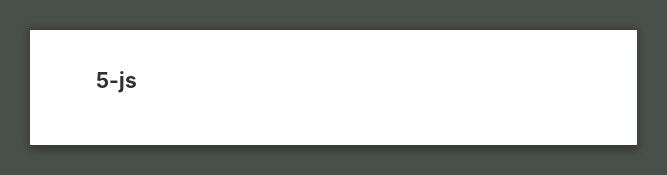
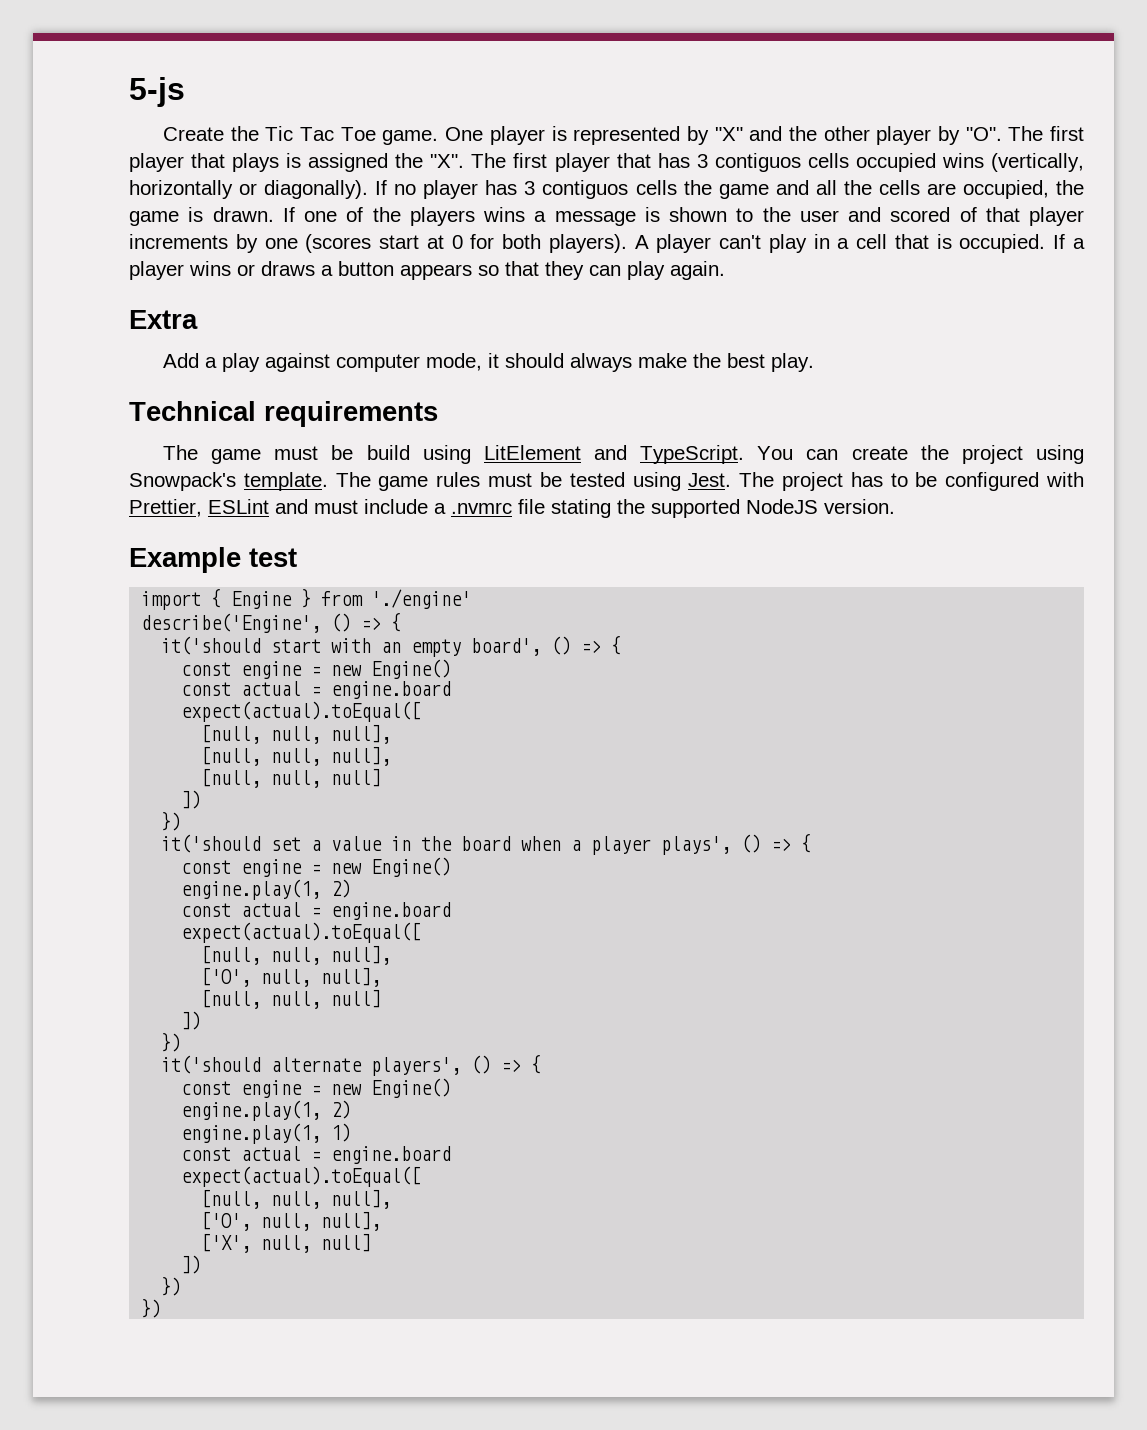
(137, 82) none -> [163,126,1085,145] [129,153,1084,172] [129,180,1084,199] [129,207,1084,226] [129,234,1086,253] [129,261,725,280] [129,310,198,329] [163,353,815,372] [129,401,438,427] [163,445,1084,464] [129,472,1084,491] [129,499,895,518] [129,547,297,573] [141,588,472,610] [141,612,402,633] [161,635,622,657] [181,659,452,679] [181,681,452,699] [181,701,422,722] [201,724,392,744] [201,746,392,766] [201,768,382,788] [181,790,202,809] [161,811,182,831] [161,833,812,855] [181,857,452,877] [181,879,352,900] [181,902,452,920] [181,922,422,943] [201,945,392,965] [201,967,382,987] [201,989,382,1009] [181,1011,202,1030] [161,1032,182,1052] [161,1054,542,1076] [181,1078,452,1098] [181,1100,352,1121] [181,1123,352,1144] [181,1146,452,1164] [181,1166,422,1187] [201,1189,392,1209] [201,1211,382,1231] [201,1233,372,1253] [181,1255,202,1274] [161,1276,182,1296] [141,1298,162,1318] // Create the Tic Tac Toe game. One player is represented by "X" and the other player by "O". The first player that plays is assigned the "X". The first player that has 3 contiguos cells occupied wins (vertically, horizontally or diagonally). If no player has 3 contiguos cells the game and all the cells are occupied, the game is drawn. If one of the players wins a message is shown to the user and scored of that player increments by one (scores start at 0 for both players). A player can't play in a cell that is occupied. If a player wins or draws a button appears so that they can play again. // Extra // Add a play against computer mode, it should always make the best play. // Technical requirements // The game must be build using LitElement and TypeScript. You can create the project using Snowpack's template. The game rules must be tested using Jest. The project has to be configured with Prettier, ESLint and must include a .nvmrc file stating the supported NodeJS version. // Example test // import { Engine } from './engine' // describe('Engine', () => { // it('should start with an empty board', () => { // const engine = new Engine() // const actual = engine.board // expect(actual).toEqual([ // [null, null, null], // [null, null, null], // [null, null, null] // ]) // }) // it('should set a value in the board when a player plays', () => { // const engine = new Engine() // engine.play(1, 2) // const actual = engine.board // expect(actual).toEqual([ // [null, null, null], // ['O', null, null], // [null, null, null] // ]) // }) // it('should alternate players', () => { // const engine = new Engine() // engine.play(1, 2) // engine.play(1, 1) // const actual = engine.board // expect(actual).toEqual([ // [null, null, null], // ['O', null, null], // ['X', null, null] // ]) // }) // })

